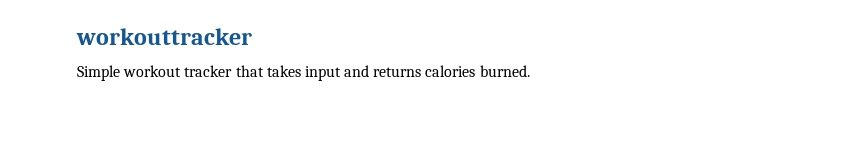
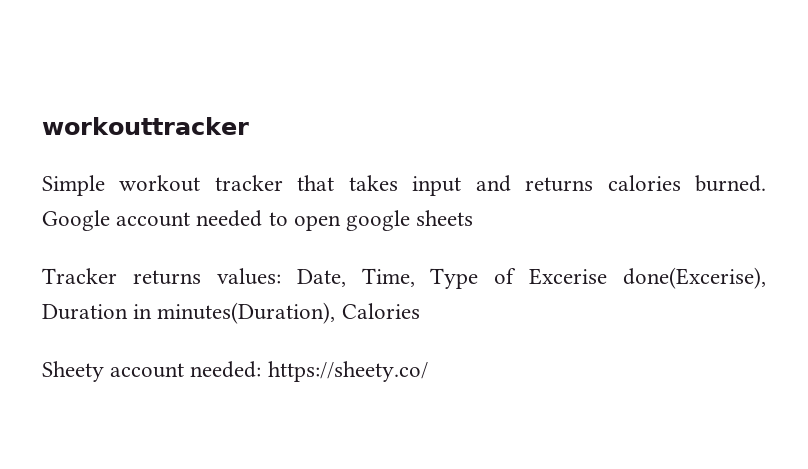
(530, 71) none -> [42,210,474,231] [42,267,766,289] [42,302,420,324] [42,361,428,382] Google account needed to open google sheets // Tracker returns values: Date, Time, Type of Excerise done(Excerise), Duration in minutes(Duration), Calories // Sheety account needed: https://sheety.co/

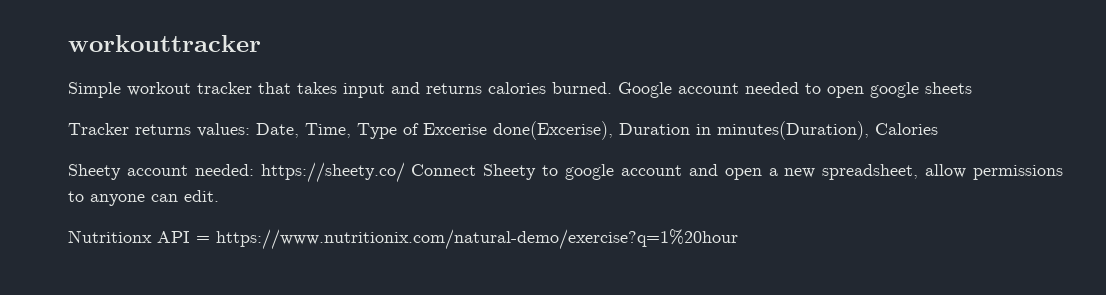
(428, 371) none -> [411,164,1063,180] [68,190,219,206] [68,229,738,250] Connect Sheety to google account and open a new spreadsheet, allow permissions to anyone can edit. // Nutritionx API = https://www.nutritionix.com/natural-demo/exercise?q=1%20hour

